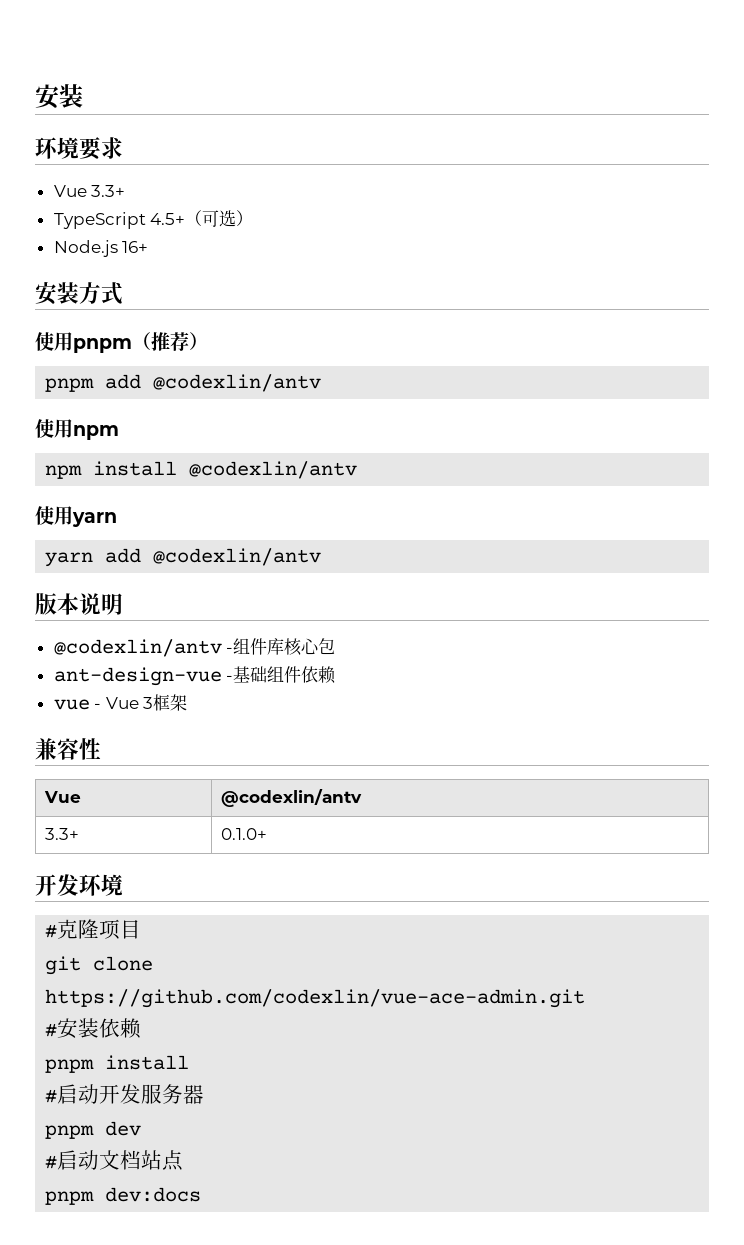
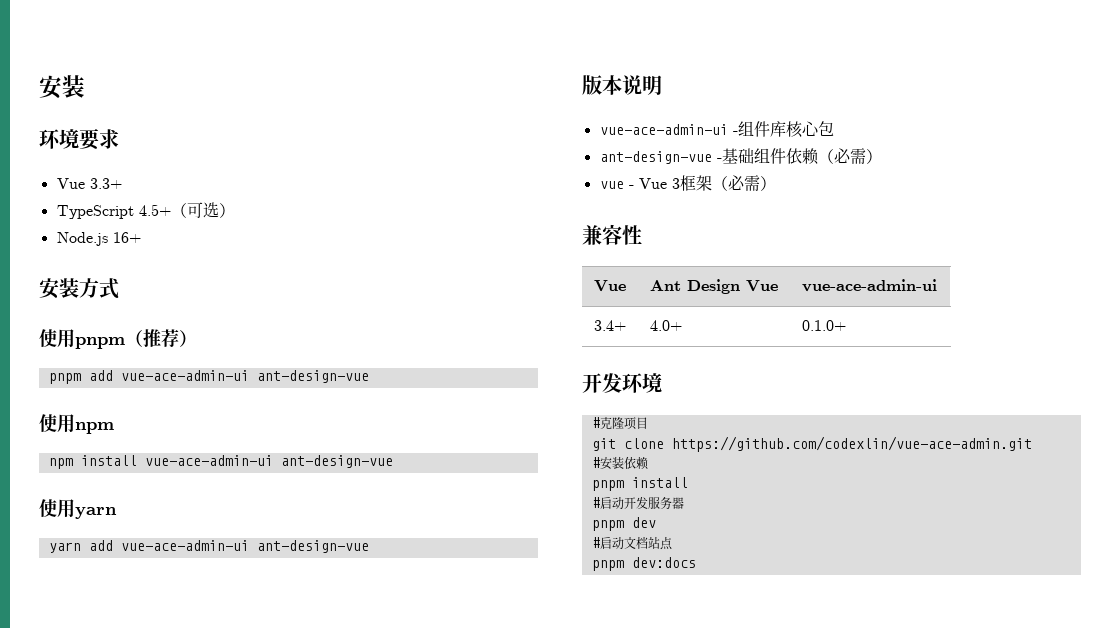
[153,374,322,392] @codexlin/antv -> [120,370,369,383] vue-ace-admin-ui ant-design-vue
[189,461,358,479] @codexlin/antv -> [144,455,393,468] vue-ace-admin-ui ant-design-vue
[153,548,322,566] @codexlin/antv -> [120,540,369,553] vue-ace-admin-ui ant-design-vue
[53,639,222,657] @codexlin/antv -> [599,124,728,135] vue-ace-admin-ui
(337, 675) none -> [817,148,882,164] （必需）
(188, 702) none -> [711,175,776,191] （必需）
[221,789,363,807] [45,828,80,840] @codexlin/antv // 3.3+ -> [649,279,778,294] [801,279,937,292] [593,320,626,331] [649,320,682,331] Ant Design Vue | vue-ace-admin-ui // 3.4+ | 4.0+

